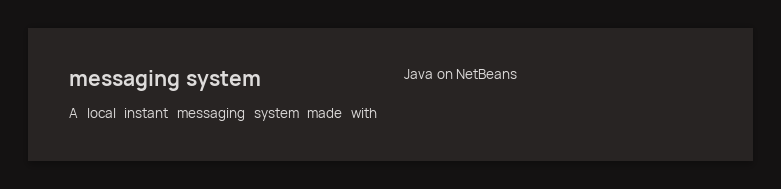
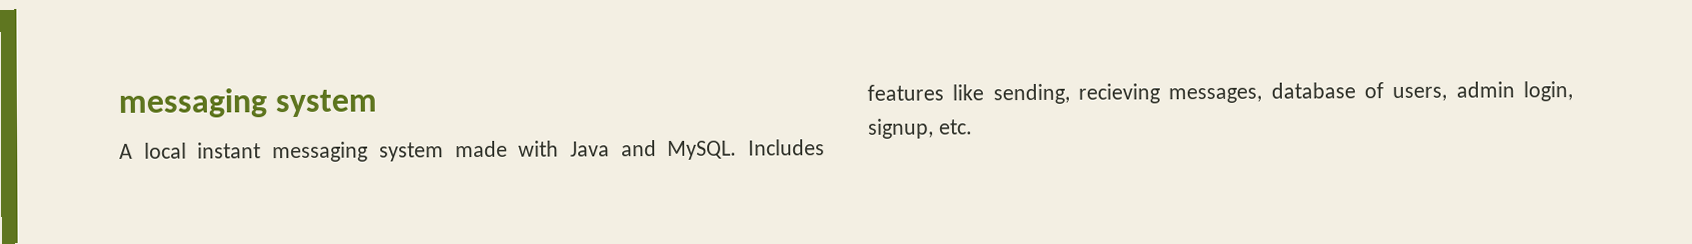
[436,69,518,79] on NetBeans -> [620,139,825,160] [867,81,1573,105] [867,118,973,139] and MySQL. Includes features like sending, recieving messages, database of users, admin login, signup, etc.

